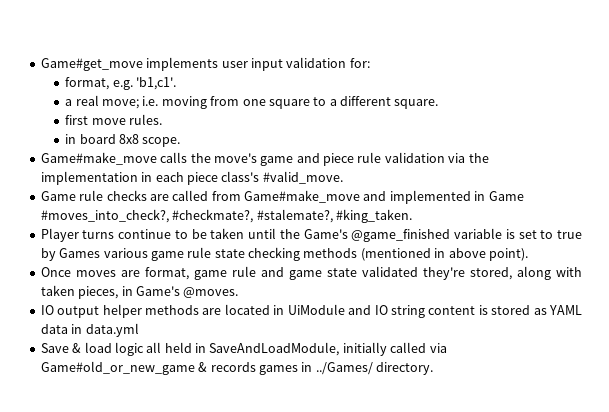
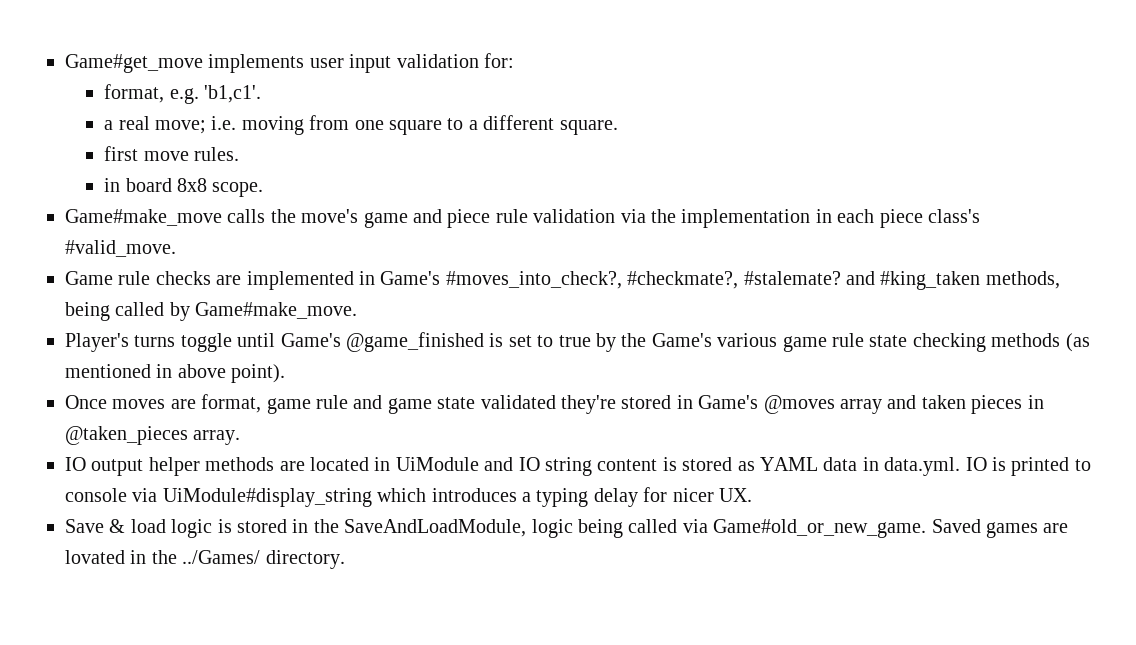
[172,190,387,203] called from Game#make_move and -> (242, 280) none
[488,191,524,201] Game -> [380,271,441,285] Game's
[256,209,412,223] [40,228,300,242] #stalemate?, #king_taken. // Player turns continue to be taken until the -> [743,271,1060,290] [65,302,358,321] [65,333,276,352] #stalemate? and #king_taken methods, being called by Game#make_move. // Player's turns toggle until
[454,228,503,239] variable -> (484, 342) none
[59,248,101,258] Games -> [621,333,712,347] the Game's
[360,248,431,261] (mentioned -> [1065,333,1090,352] [65,364,151,378] (as mentioned
[469,266,582,280] [40,285,239,299] stored, along with taken pieces, in Game's @moves. -> [621,395,1044,414] [65,426,241,445] stored in Game's @moves array and taken pieces in @taken_pieces array.
[85,323,139,337] [40,342,447,356] [40,361,313,375] data.yml // Save & load logic all held in SaveAndLoadModule, initially called via Game#old_or_new_game & records games in -> [884,457,1091,476] [65,487,752,507] [65,519,1069,538] [65,550,177,564] data.yml. IO is printed to console via UiModule#display_string which introduces a typing delay for nicer UX. // Save & load logic is stored in the SaveAndLoadModule, logic being called via Game#old_or_new_game. Saved games are lovated in the

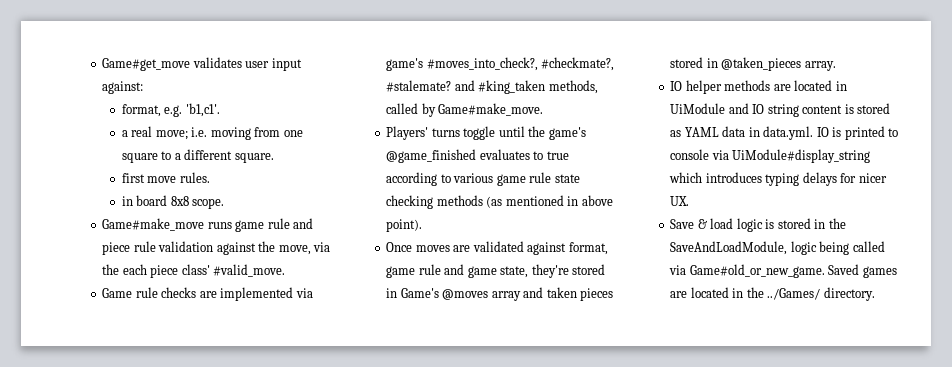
[208,54,305,73] implements -> [192,57,242,68] validates
[396,53,514,68] validation for: -> [102,81,144,94] against:
[227,209,832,228] calls the move's game and piece rule validation via the implementation in -> [207,218,314,232] [102,241,331,255] [102,264,120,275] runs game rule and piece rule validation against the move, via the
[927,209,980,223] class's -> [181,264,210,275] class'
[359,271,441,285] in Game's -> [295,288,313,298] [386,58,424,71] via game's
[65,302,110,321] being -> (598, 87) none
[65,333,129,352] Player's -> [386,126,429,140] Players'
[280,332,712,352] Game's @game_finished is set to true by the Game's -> [528,126,586,140] [386,149,569,163] [386,172,451,186] the game's @game_finished evaluates to true according to
(196, 404) none -> [472,241,567,255] validated against
[437,395,556,409] state validated -> [500,266,529,278] state,
(1023, 404) none -> [670,57,704,68] stored
[91,459,144,476] output -> (683, 86) none
[522,488,638,507] a typing delay -> [765,172,837,186] typing delays
[65,550,125,564] lovated -> [690,287,729,298] located

